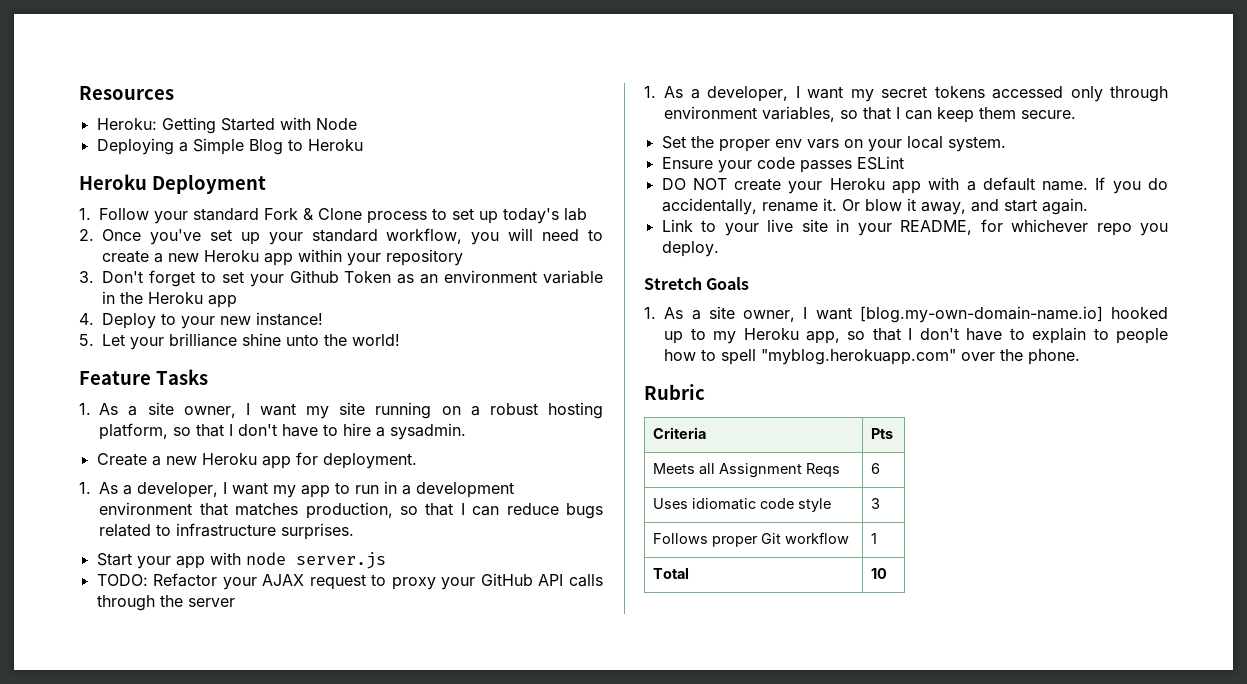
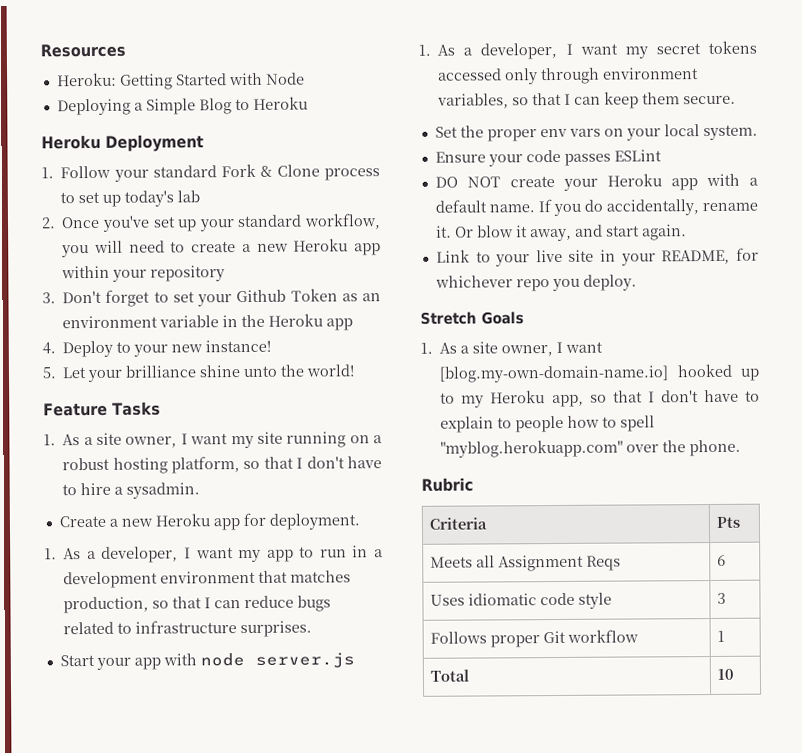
[96,573,604,590] [96,595,235,611] // TODO: Refactor your AJAX request to proxy your GitHub API calls through the server -> (355, 660) none

